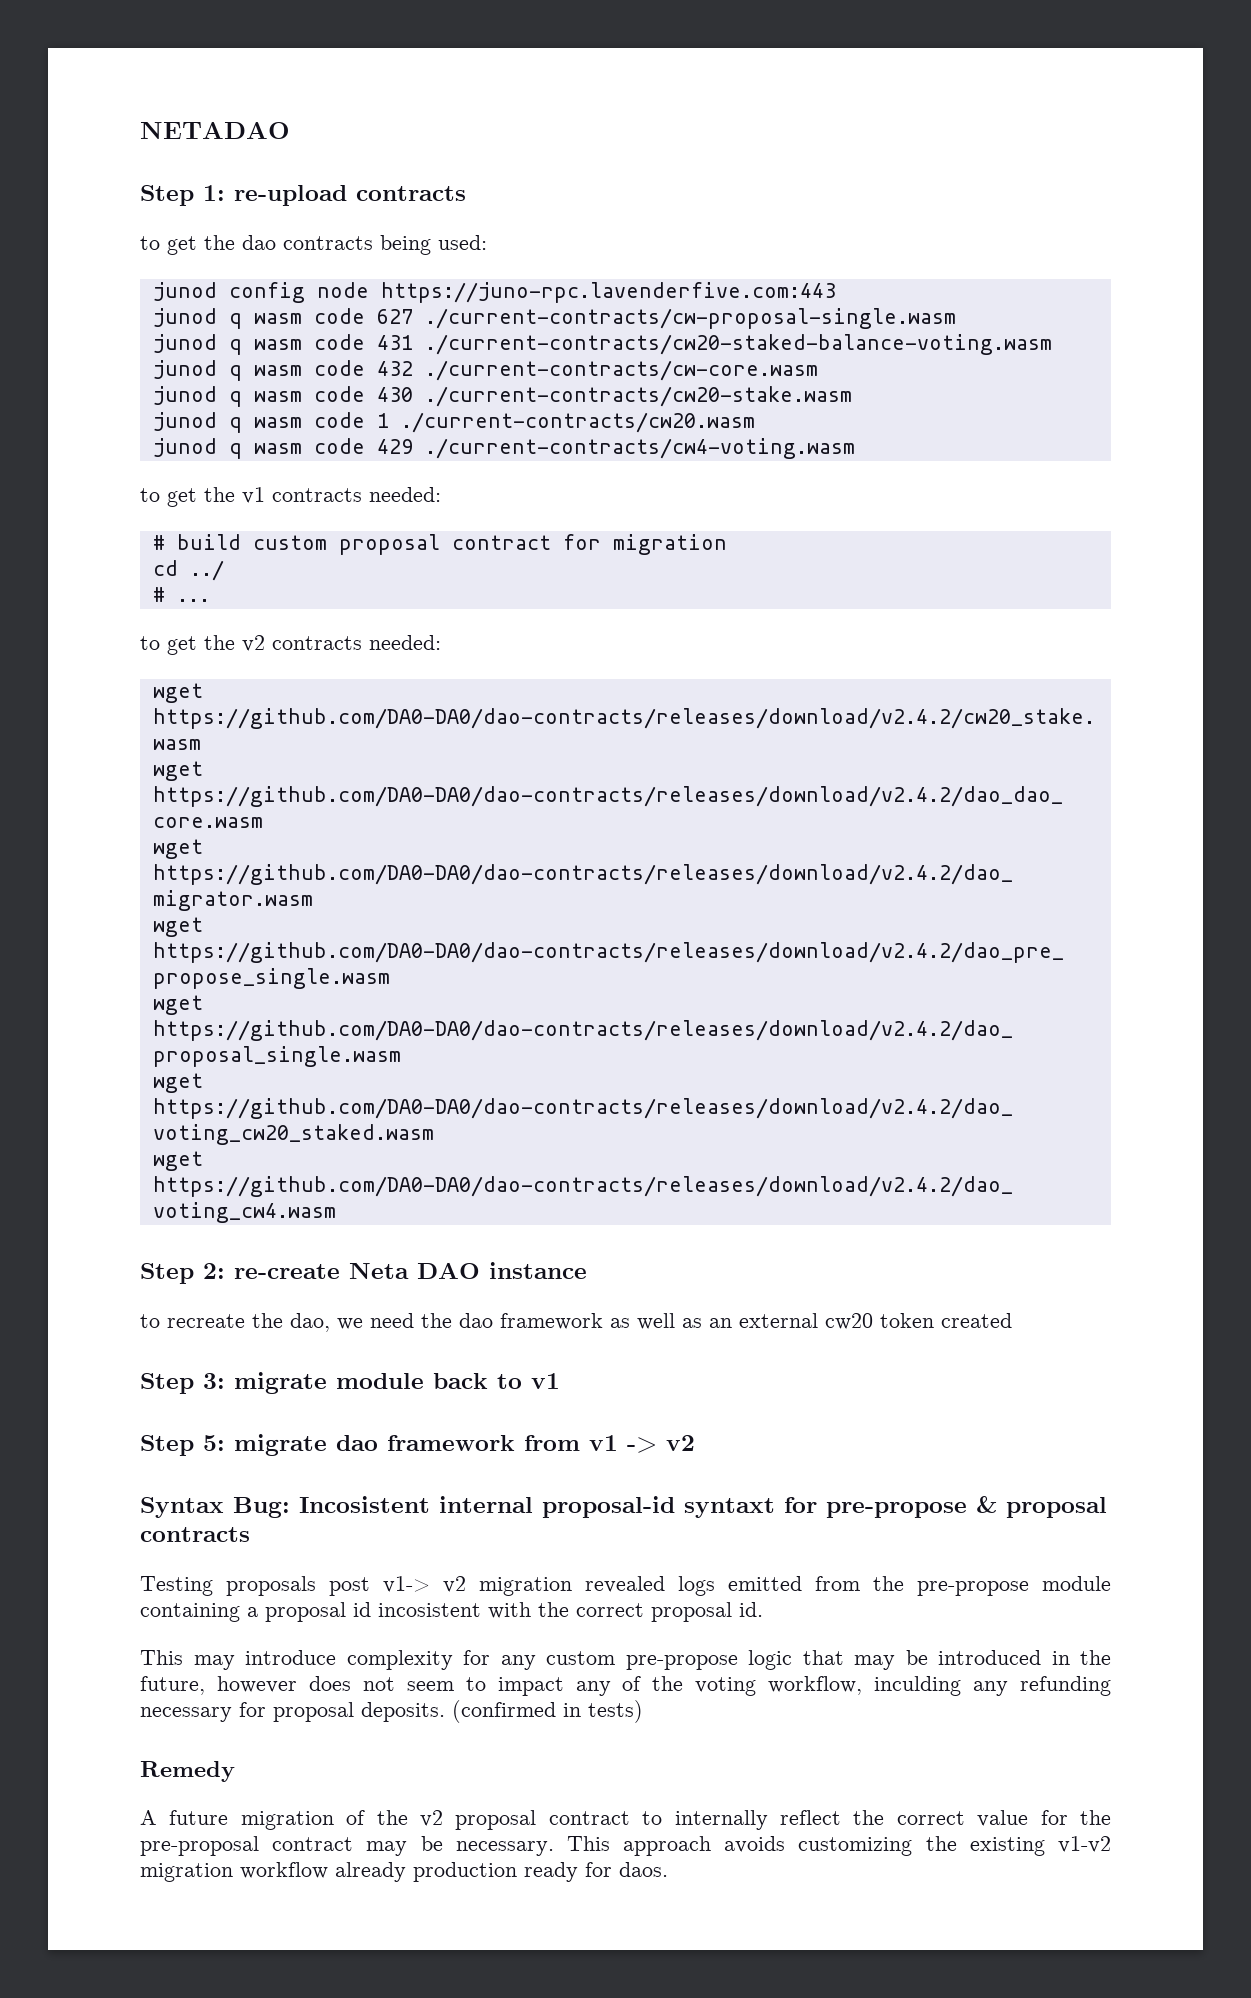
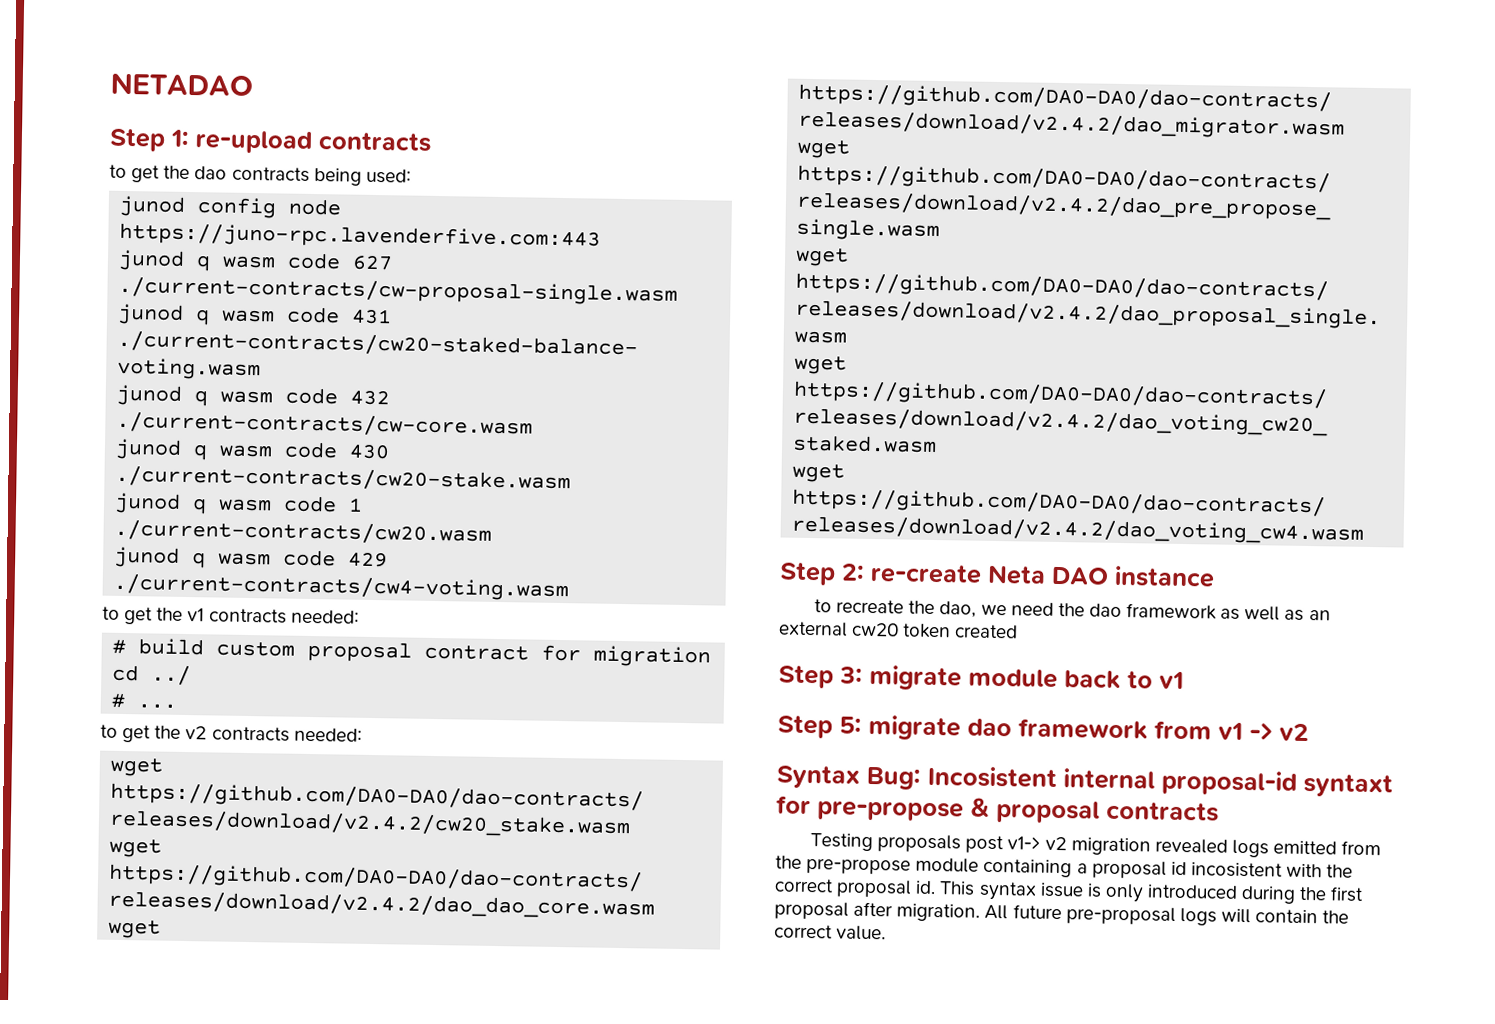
[140,1650,1111,1670] [140,1676,1111,1696] [140,1700,643,1723] [140,1761,235,1782] [140,1810,1111,1830] [140,1836,1111,1856] [140,1862,668,1882] // This may introduce complexity for any custom pre-propose logic that may be introduced in the future, however does not seem to impact any of the voting workflow, inculding any refunding necessary for proposal deposits. (confirmed in tests) // Remedy // A future migration of the v2 proposal contract to internally reflect the correct value for the pre-proposal contract may be necessary. This approach avoids customizing the existing v1-v2 migration workflow already production ready for daos. -> [939,881,1365,904] [774,901,1350,926] [774,924,887,941] This syntax issue is only introduced during the first proposal after migration. All future pre-proposal logs will contain the correct value.

